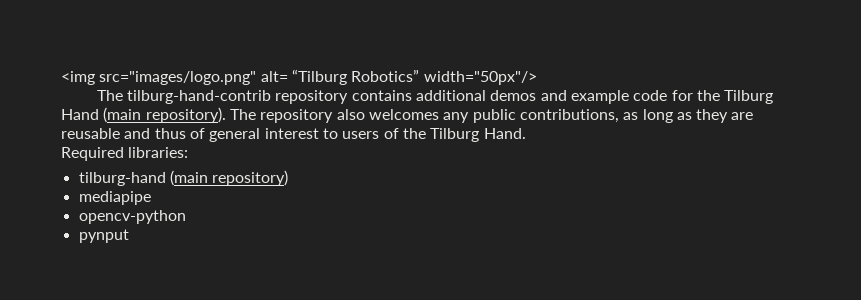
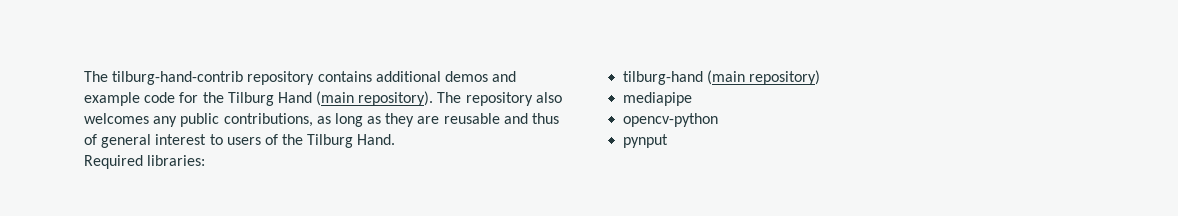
[61,69,537,85] <img src="images/logo.png" alt= “Tilburg Robotics” width="50px"/> // -> (84, 76) none

